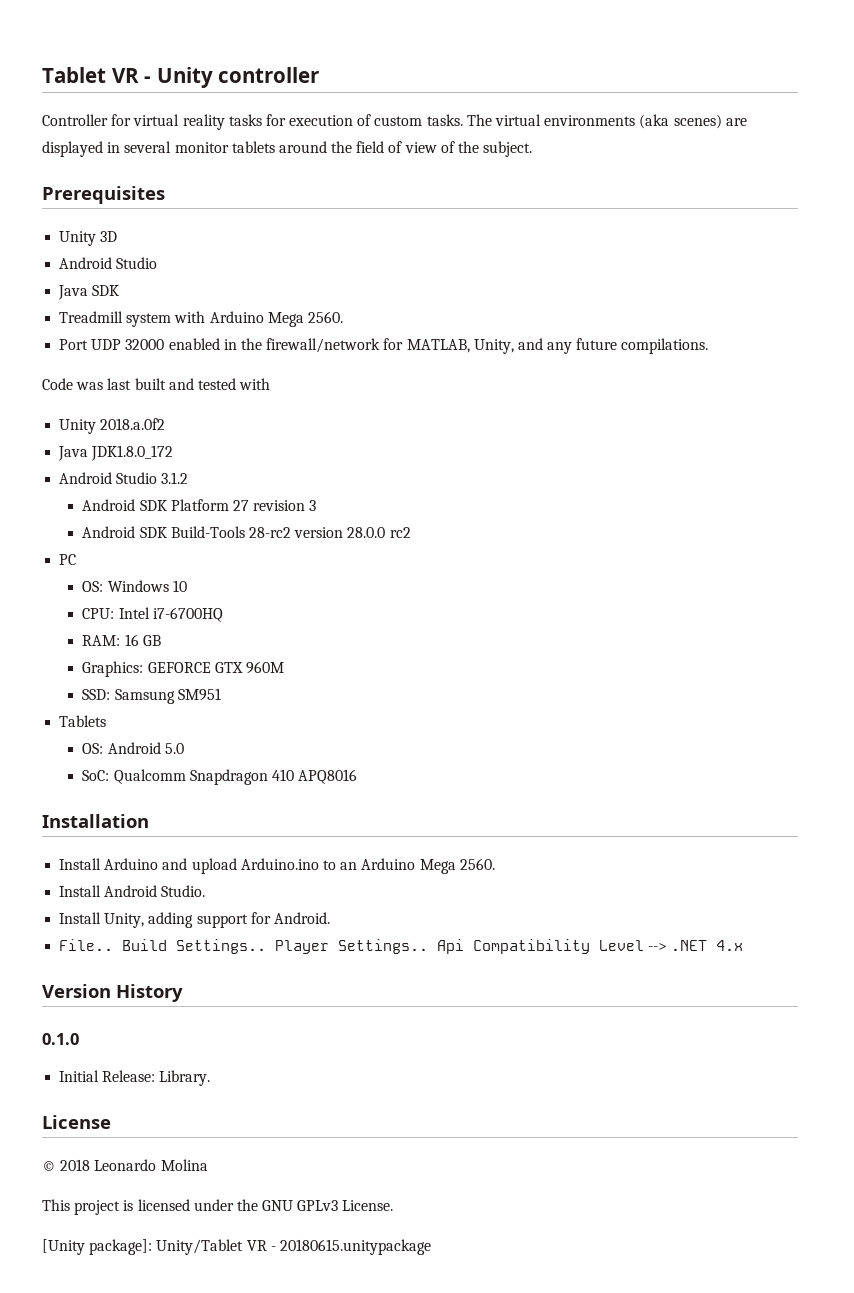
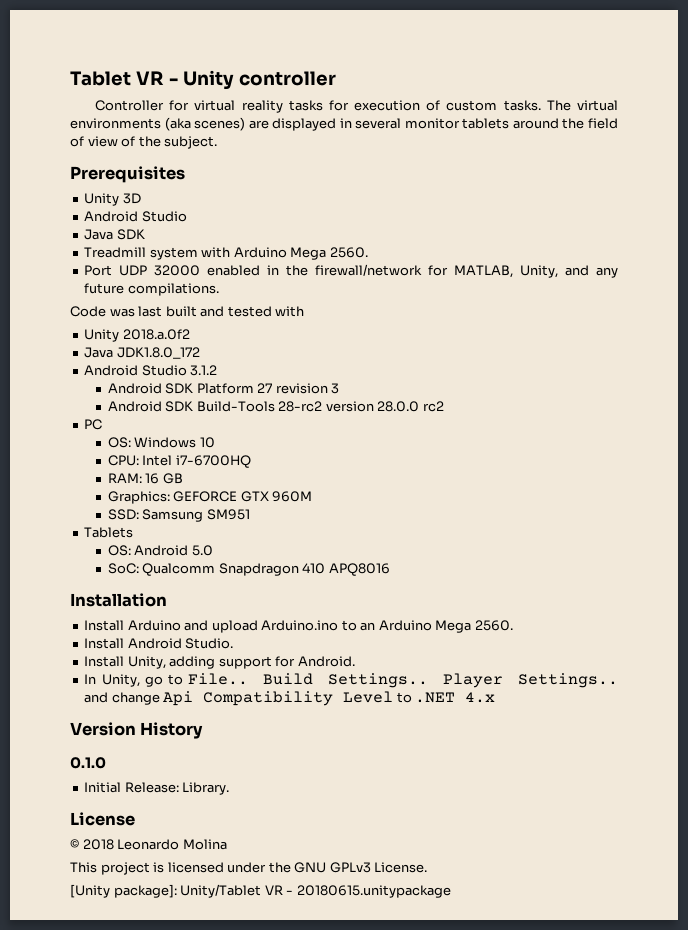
(330, 918) none -> [84,674,184,687] In Unity, go to
(429, 946) none -> [84,692,160,705] and change
[648,943,668,951] --> -> [396,692,412,703] to

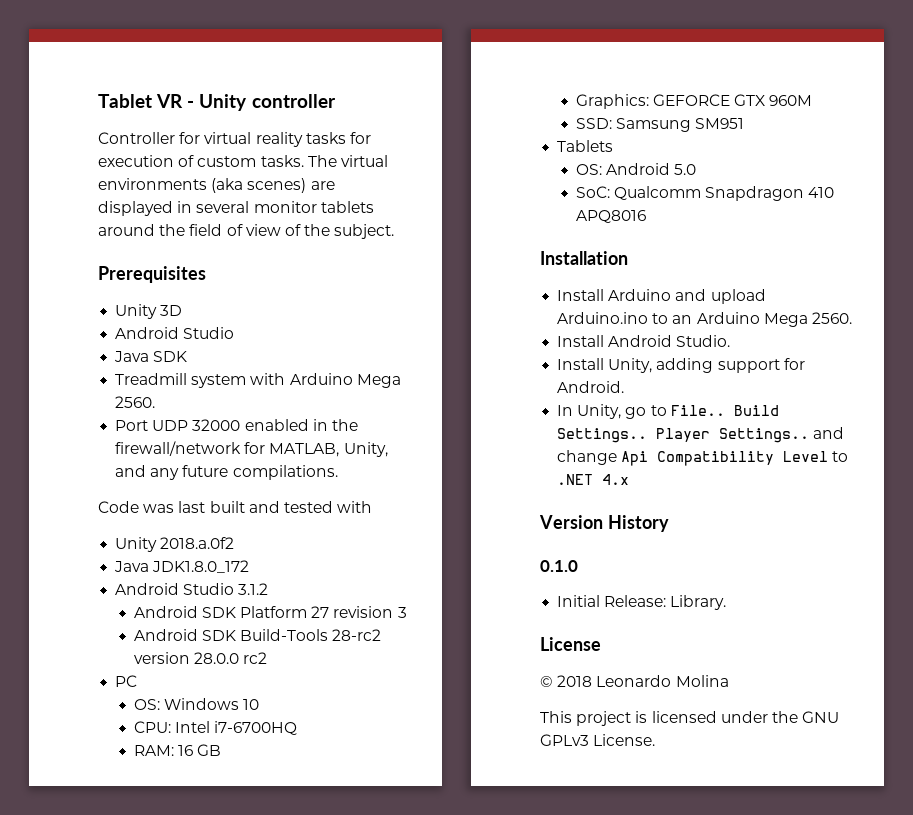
[70,884,451,898] // [Unity package]: Unity/Tablet VR - 20180615.unitypackage -> (656, 740) none

